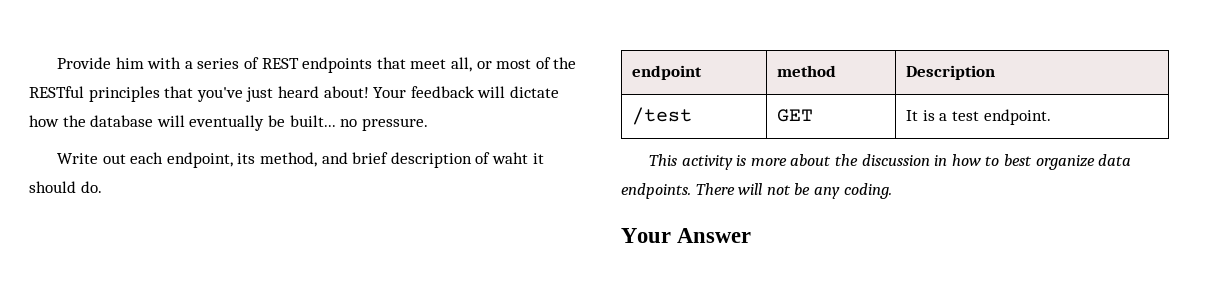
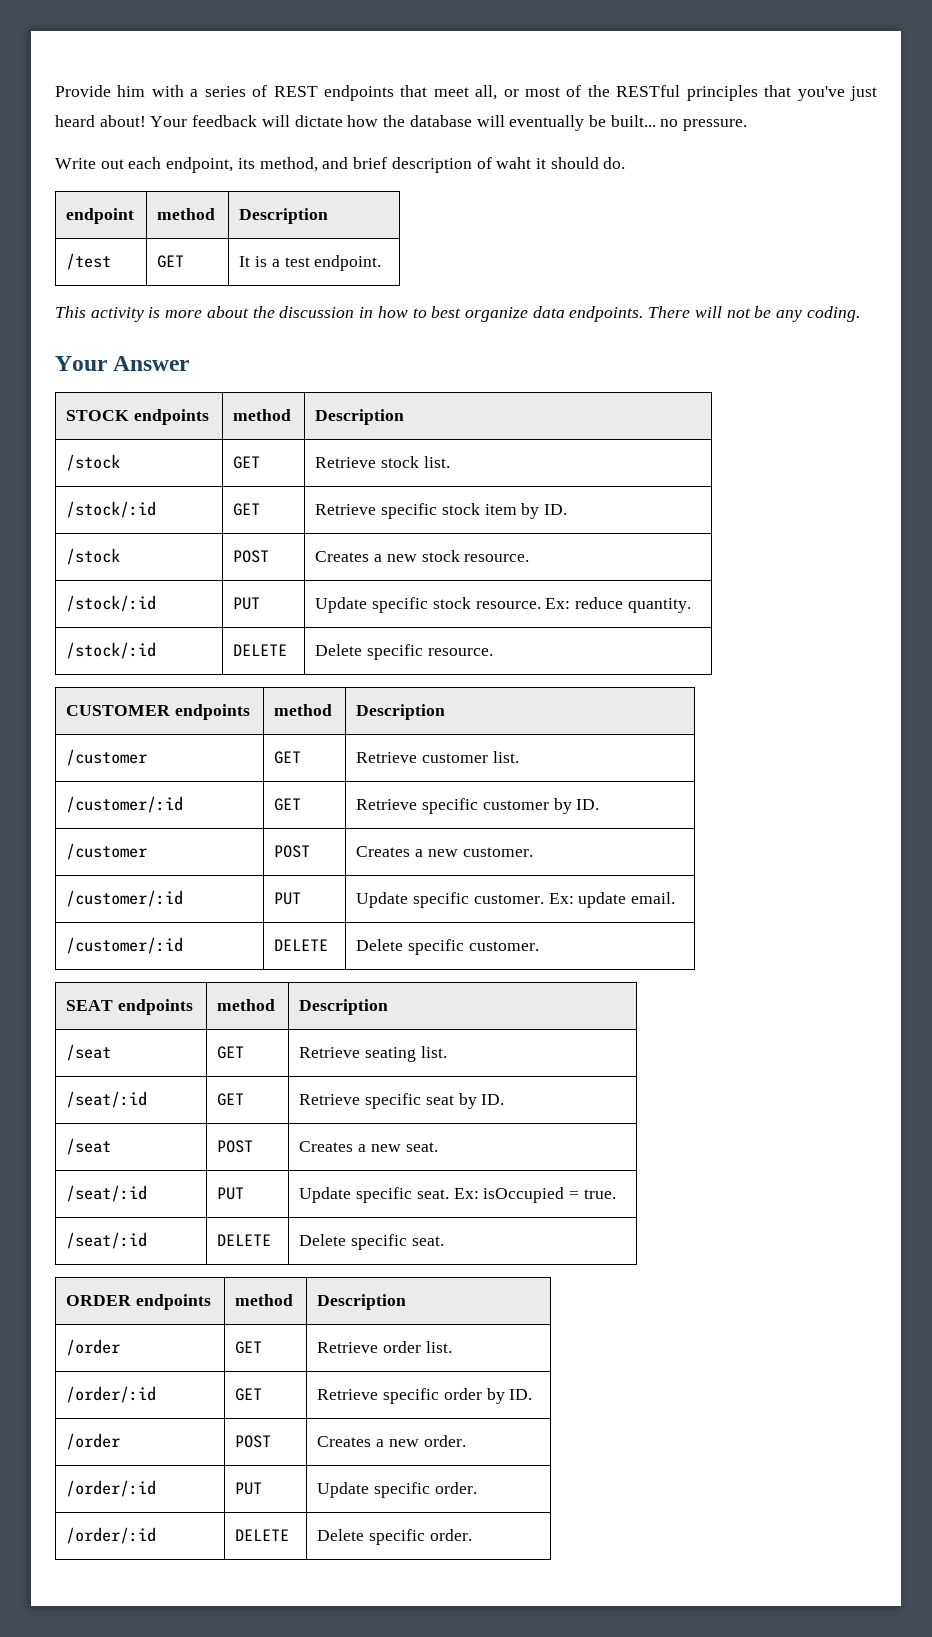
(752, 235) none -> [66,409,210,425] [233,409,292,421] [315,409,405,425] [66,454,121,471] [233,456,261,469] [315,456,450,468] [66,501,157,518] [233,503,261,516] [315,503,567,519] [66,548,121,565] [233,550,270,563] [315,550,530,562] [66,595,157,612] [233,597,261,610] [315,597,691,613] [66,642,157,659] [233,644,288,656] [315,644,493,660] [66,704,251,720] [274,704,333,716] [356,704,446,720] [66,749,148,766] [274,751,302,764] [356,751,519,763] [66,796,184,813] [274,798,302,811] [356,798,600,814] [66,843,148,860] [274,845,311,858] [356,846,533,857] [66,890,184,907] [274,892,302,905] [356,892,675,908] [66,937,184,954] [274,939,329,951] [356,939,539,955] [66,999,194,1015] [217,999,276,1011] [299,999,389,1015] [66,1044,112,1061] [217,1046,245,1059] [299,1046,447,1062] [66,1091,148,1108] [217,1093,245,1106] [299,1093,505,1109] [66,1138,112,1155] [217,1140,254,1153] [299,1141,438,1152] [66,1185,148,1202] [217,1187,245,1200] [299,1187,616,1203] [66,1232,148,1249] [217,1234,272,1246] [299,1234,444,1250] [66,1294,212,1310] [235,1294,294,1306] [317,1294,407,1310] [66,1339,121,1356] [235,1341,263,1354] [317,1341,452,1353] [66,1386,157,1403] [235,1388,263,1401] [317,1388,533,1404] [66,1433,121,1450] [235,1435,272,1448] [317,1435,466,1447] [66,1480,157,1497] [235,1482,263,1495] [317,1482,477,1498] [66,1527,157,1544] [235,1529,290,1541] [317,1529,472,1545] // STOCK endpoints | method | Description // /stock | GET | Retrieve stock list. // /stock/:id | GET | Retrieve specific stock item by ID. // /stock | POST | Creates a new stock resource. // /stock/:id | PUT | Update specific stock resource. Ex: reduce quantity. // /stock/:id | DELETE | Delete specific resource. // CUSTOMER endpoints | method | Description // /customer | GET | Retrieve customer list. // /customer/:id | GET | Retrieve specific customer by ID. // /customer | POST | Creates a new customer. // /customer/:id | PUT | Update specific customer. Ex: update email. // /customer/:id | DELETE | Delete specific customer. // SEAT endpoints | method | Description // /seat | GET | Retrieve seating list. // /seat/:id | GET | Retrieve specific seat by ID. // /seat | POST | Creates a new seat. // /seat/:id | PUT | Update specific seat. Ex: isOccupied = true. // /seat/:id | DELETE | Delete specific seat. // ORDER endpoints | method | Description // /order | GET | Retrieve order list. // /order/:id | GET | Retrieve specific order by ID. // /order | POST | Creates a new order. // /order/:id | PUT | Update specific order. // /order/:id | DELETE | Delete specific order.

